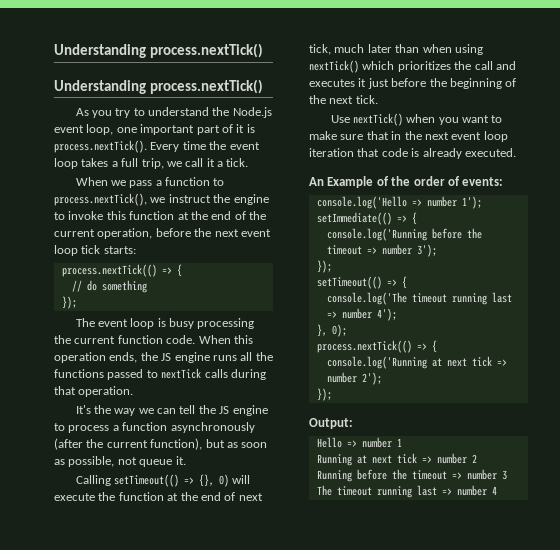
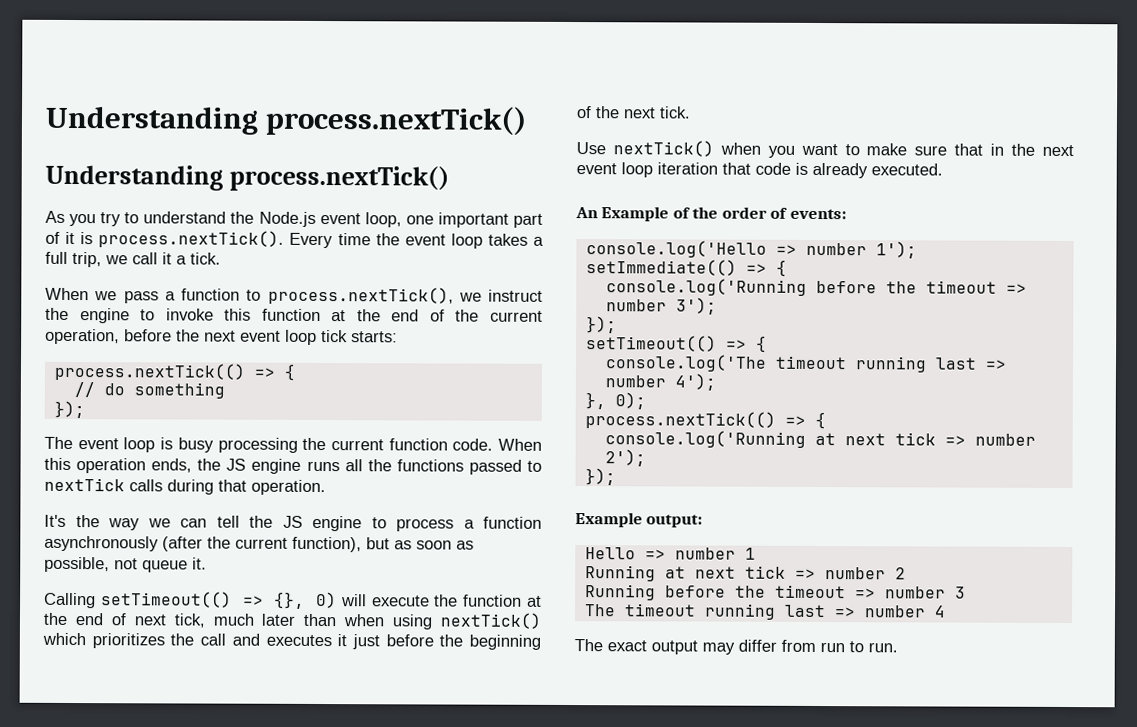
[309,418,353,429] Output: -> [575,512,704,528] Example output:
(497, 490) none -> [574,639,898,655] // The exact output may differ from run to run.

